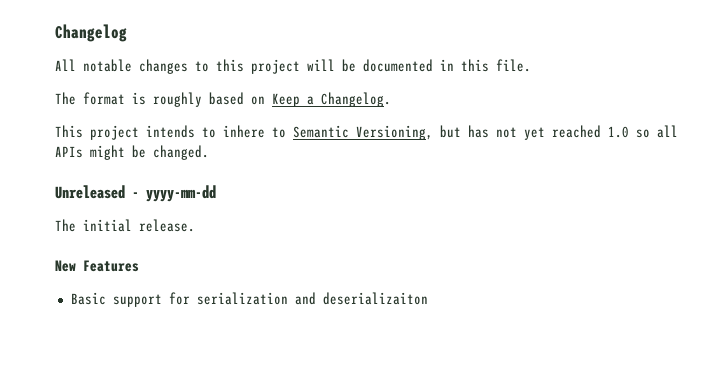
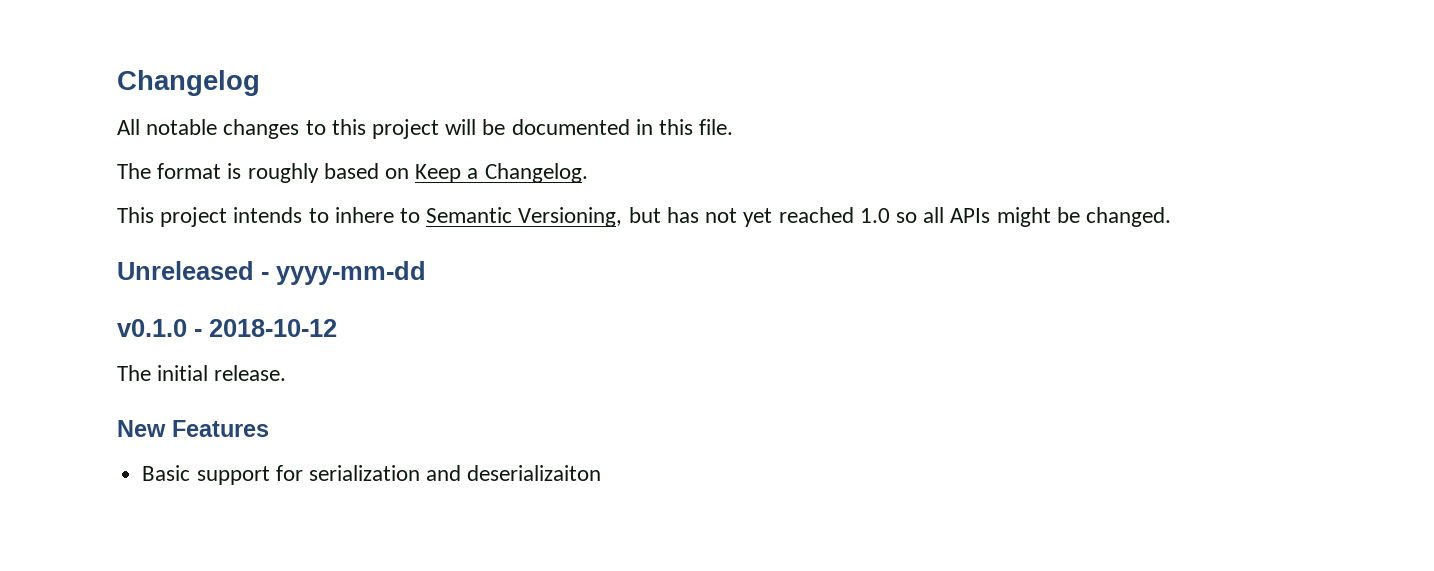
(216, 193) none -> [117,319,337,337] // v0.1.0 - 2018-10-12

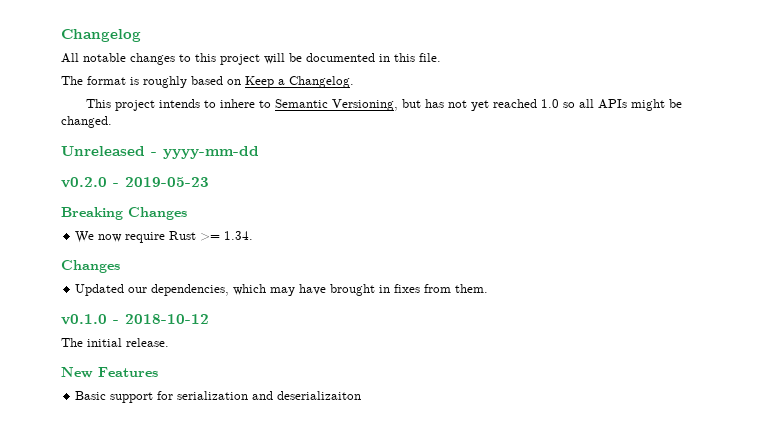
(426, 273) none -> [61,177,209,188] [61,207,187,220] [75,231,254,243] [61,260,120,273] [75,284,489,296] // v0.2.0 - 2019-05-23 // Breaking Changes // We now require Rust >= 1.34. // Changes // Updated our dependencies, which may have brought in fixes from them.

